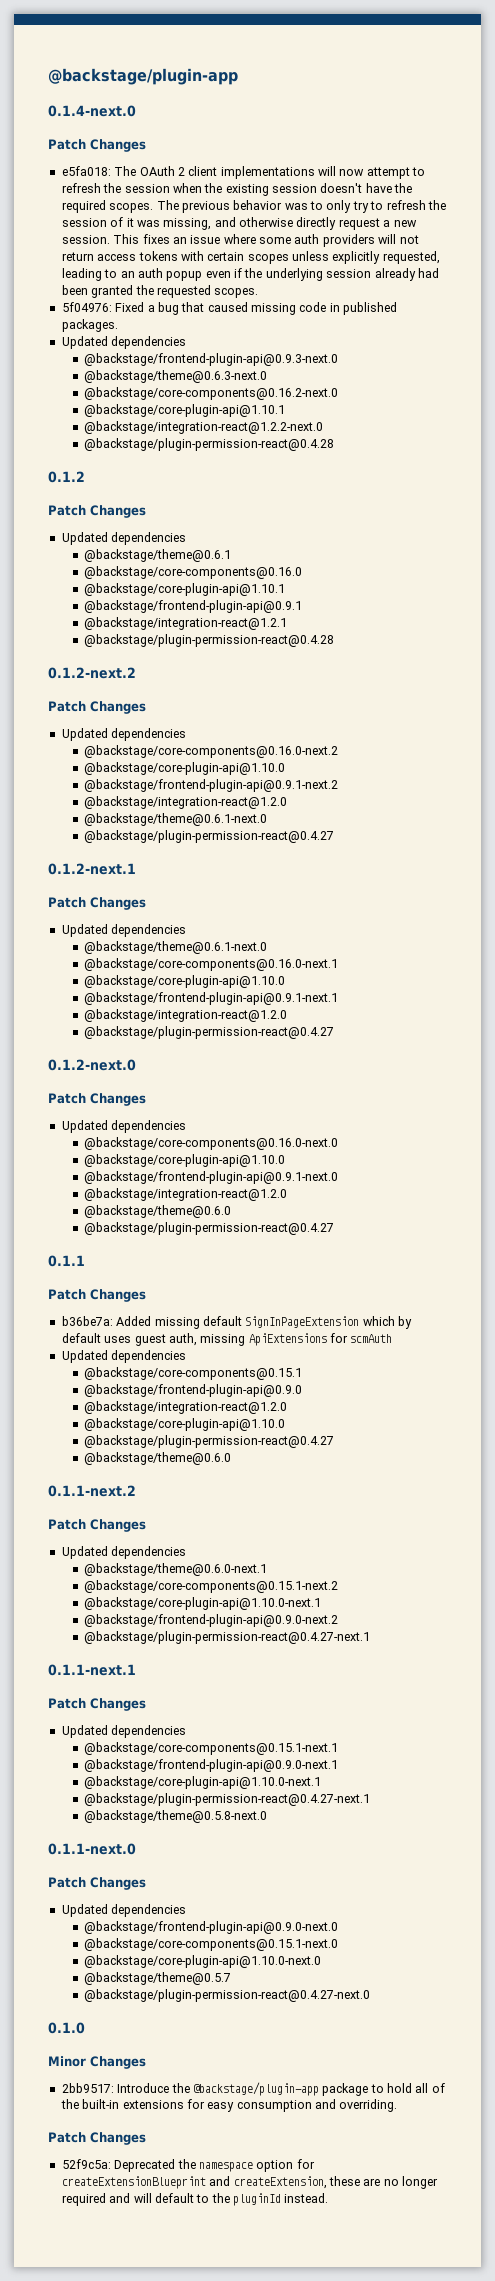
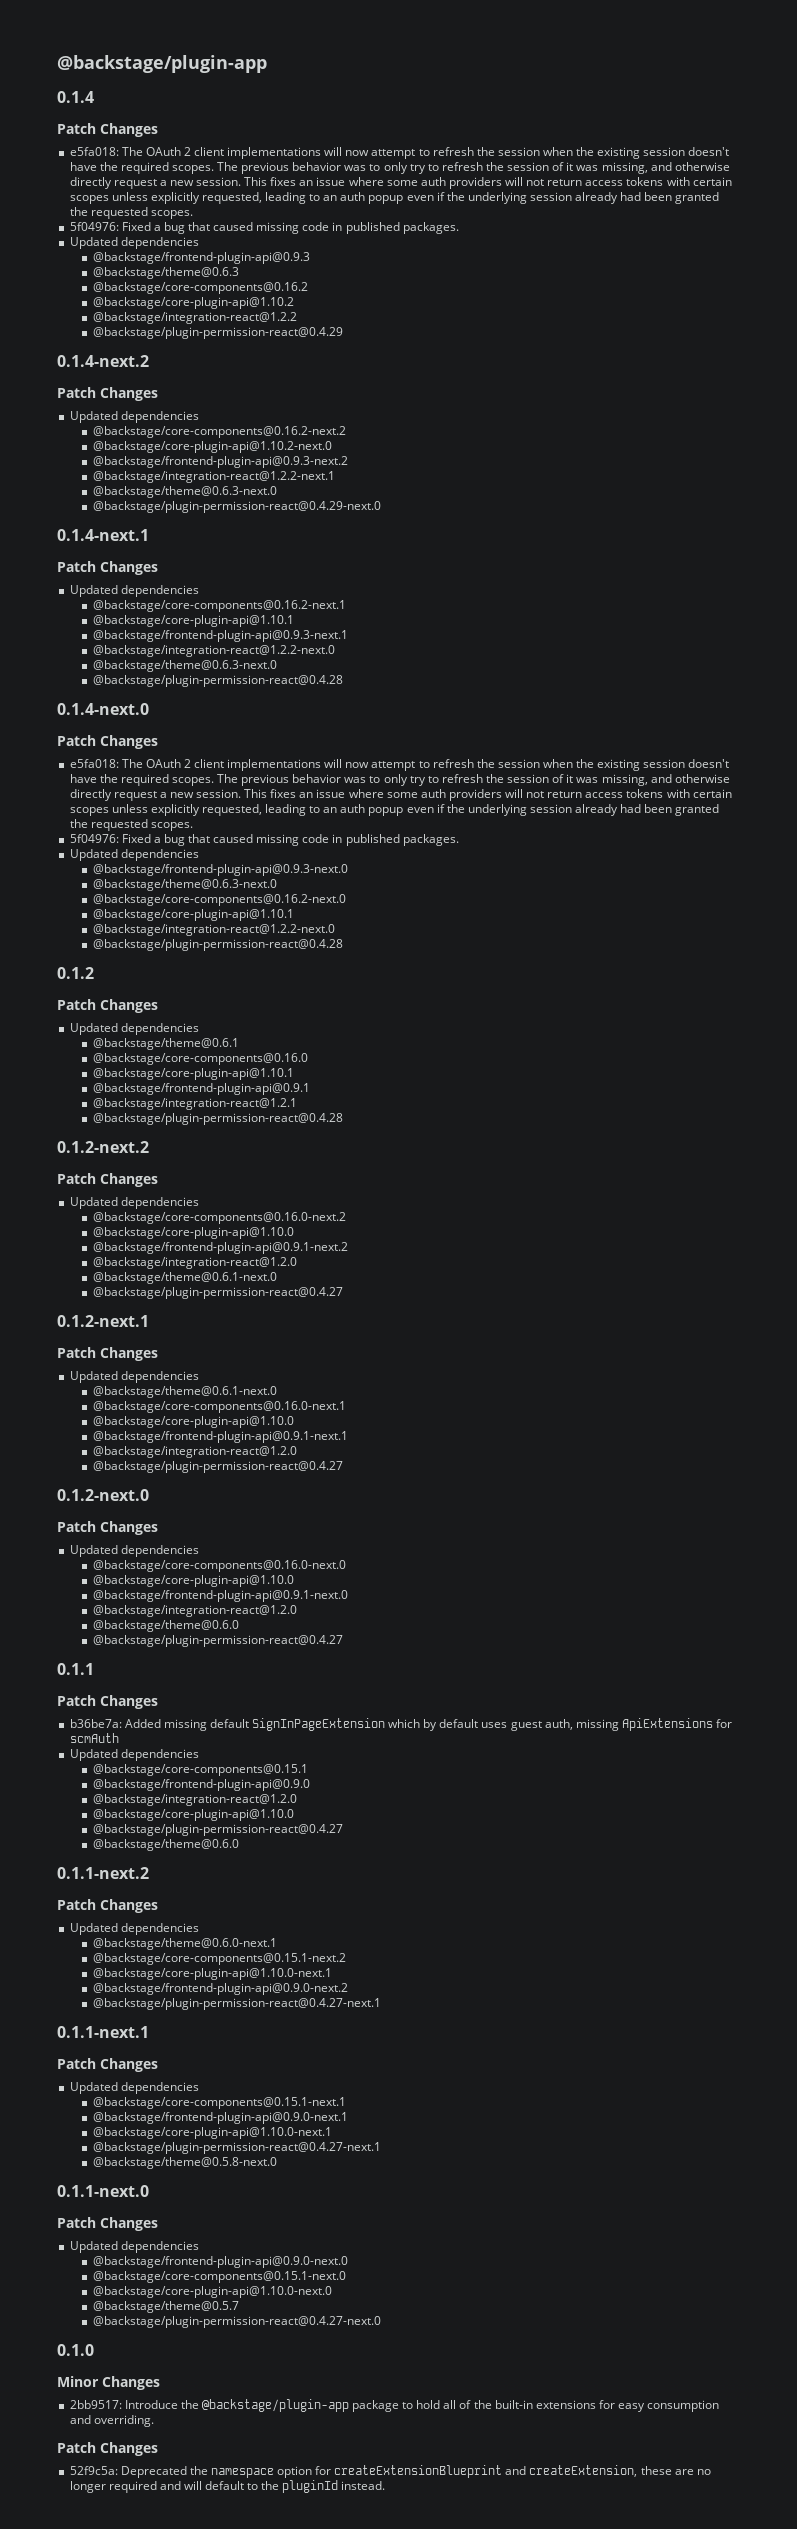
[48,68,238,85] @backstage/plugin-app -> [57,55,267,73] [57,91,94,103] [57,123,158,137] [69,147,730,159] [69,162,730,174] [69,177,732,189] [69,192,720,204] [69,207,193,219] [69,222,459,234] [69,237,199,249] [92,252,310,264] [92,267,239,279] [92,282,308,294] [92,297,294,309] [92,312,297,324] [92,327,343,339] [57,355,149,367] [57,387,158,401] [69,411,199,423] [92,426,346,438] [92,441,332,453] [92,456,348,468] [92,471,335,483] [92,486,277,498] [92,501,381,513] [57,529,149,541] [57,561,158,575] [69,585,199,597] [92,600,346,612] [92,615,294,627] [92,630,348,642] [92,645,335,657] [92,660,277,672] [92,675,343,687] @backstage/plugin-app // 0.1.4 // Patch Changes // e5fa018: The OAuth 2 client implementations will now attempt to refresh the session when the existing session doesn't have the required scopes. The previous behavior was to only try to refresh the session of it was missing, and otherwise directly request a new session. This fixes an issue where some auth providers will not return access tokens with certain scopes unless explicitly requested, leading to an auth popup even if the underlying session already had been granted the requested scopes. // 5f04976: Fixed a bug that caused missing code in published packages. // Updated dependencies // @backstage/frontend-plugin-api@0.9.3 // @backstage/theme@0.6.3 // @backstage/core-components@0.16.2 // @backstage/core-plugin-api@1.10.2 // @backstage/integration-react@1.2.2 // @backstage/plugin-permission-react@0.4.29 // 0.1.4-next.2 // Patch Changes // Updated dependencies // @backstage/core-components@0.16.2-next.2 // @backstage/core-plugin-api@1.10.2-next.0 // @backstage/frontend-plugin-api@0.9.3-next.2 // @backstage/integration-react@1.2.2-next.1 // @backstage/theme@0.6.3-next.0 // @backstage/plugin-permission-react@0.4.29-next.0 // 0.1.4-next.1 // Patch Changes // Updated dependencies // @backstage/core-components@0.16.2-next.1 // @backstage/core-plugin-api@1.10.1 // @backstage/frontend-plugin-api@0.9.3-next.1 // @backstage/integration-react@1.2.2-next.0 // @backstage/theme@0.6.3-next.0 // @backstage/plugin-permission-react@0.4.28

